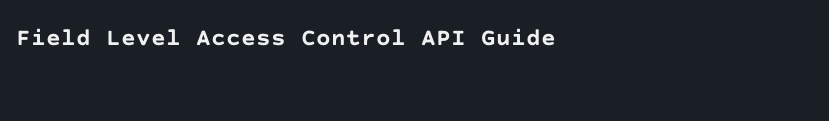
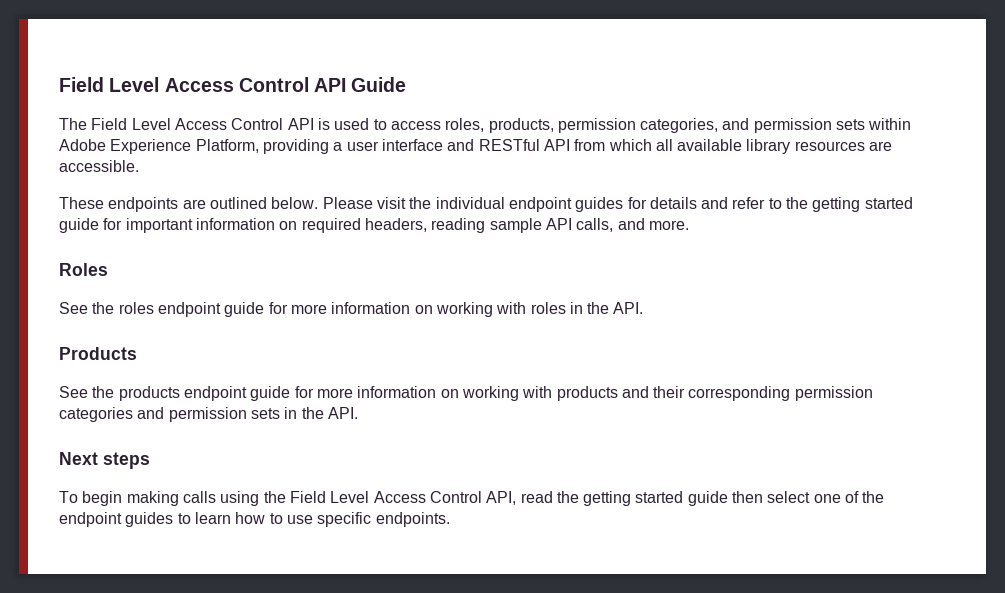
(556, 37) none -> [59,118,912,133] [59,139,893,154] [59,160,139,172] [59,197,913,212] [59,218,689,233] [59,263,108,276] [59,302,644,317] [59,347,137,360] [59,386,873,401] [59,407,358,422] [59,452,150,469] [59,491,885,506] [59,512,450,527] // The Field Level Access Control API is used to access roles, products, permission categories, and permission sets within Adobe Experience Platform, providing a user interface and RESTful API from which all available library resources are accessible. // These endpoints are outlined below. Please visit the individual endpoint guides for details and refer to the getting started guide for important information on required headers, reading sample API calls, and more. // Roles // See the roles endpoint guide for more information on working with roles in the API. // Products // See the products endpoint guide for more information on working with products and their corresponding permission categories and permission sets in the API. // Next steps // To begin making calls using the Field Level Access Control API, read the getting started guide then select one of the endpoint guides to learn how to use specific endpoints.

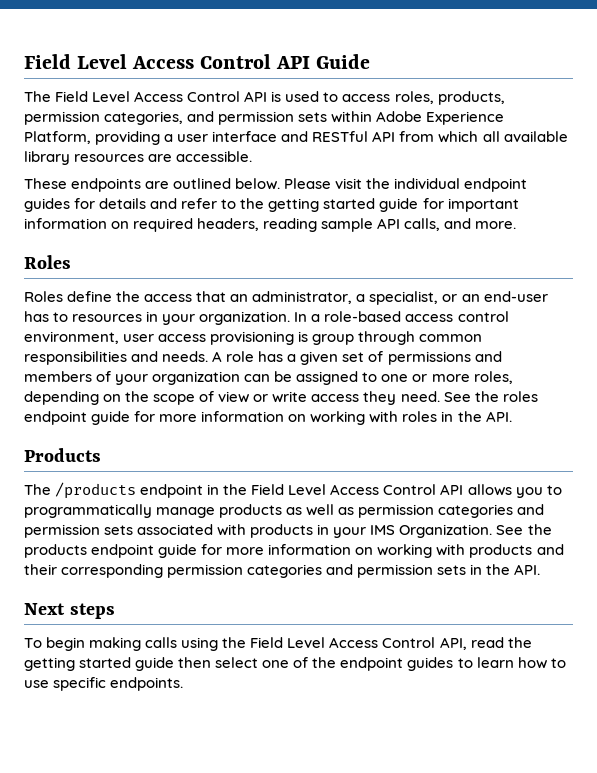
(108, 269) none -> [24,291,548,305] [24,311,509,325] [24,331,483,345] [24,351,502,365] [24,371,513,385] [24,391,440,405] Roles define the access that an administrator, a specialist, or an end-user has to resources in your organization. In a role-based access control environment, user access provisioning is group through common responsibilities and needs. A role has a given set of permissions and members of your organization can be assigned to one or more roles, depending on the scope of view or write access they need.
(137, 353) none -> [24,482,562,499] [24,504,545,518] [24,524,493,538] The /products endpoint in the Field Level Access Control API allows you to programmatically manage products as well as permission categories and permission sets associated with products in your IMS Organization.

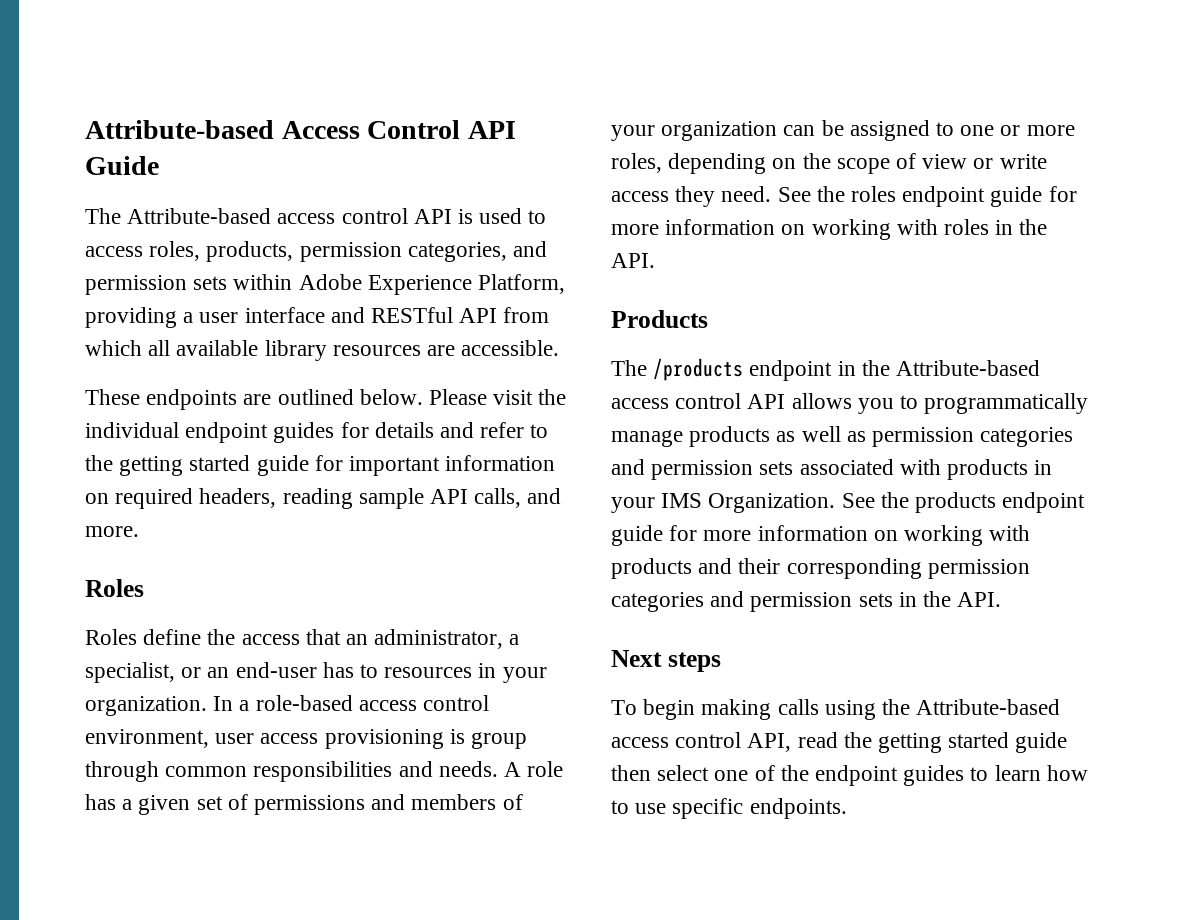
[24,54,128,69] Field Level -> [85,120,274,139] Attribute-based
[55,91,241,102] Field Level Access Control -> [127,208,408,224] Attribute-based access control
[251,484,437,495] Field Level Access Control -> [896,360,1041,376] [611,393,742,409] Attribute-based access control
[250,637,436,648] Field Level Access Control -> [916,699,1061,715] [611,732,742,748] Attribute-based access control

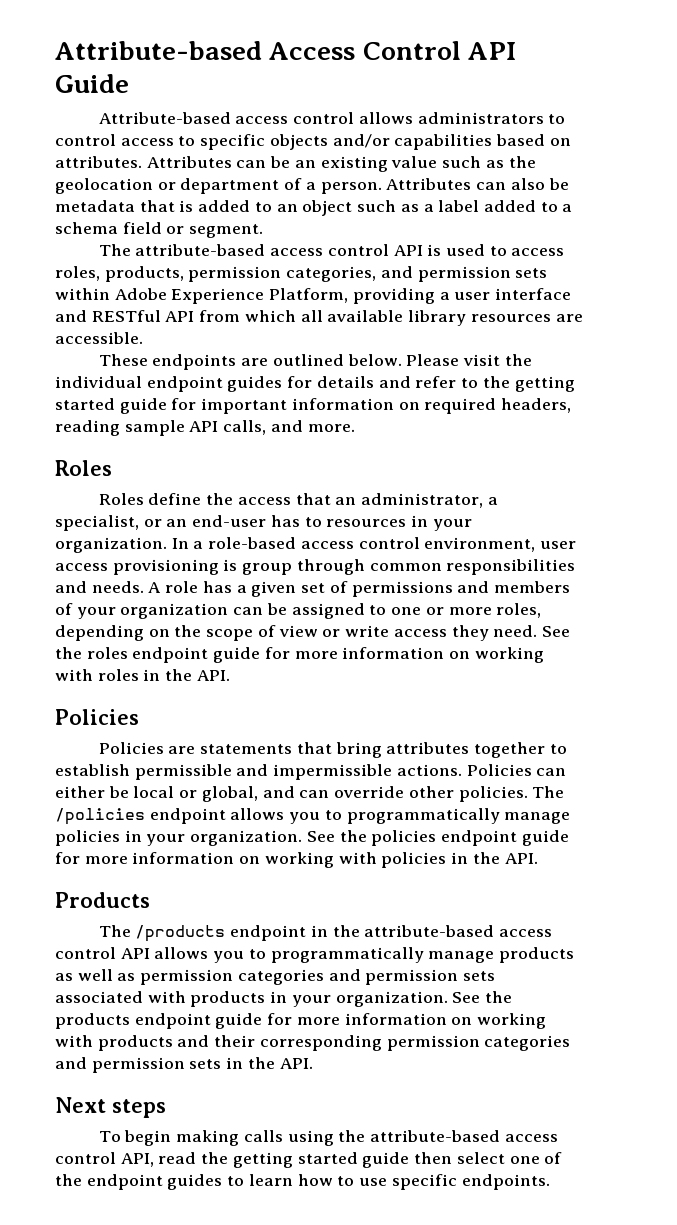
[85,208,272,224] // The Attribute-based -> [98,112,566,124] [55,134,571,150] [55,156,536,172] [55,178,569,194] [55,200,573,216] [55,222,264,238] [98,244,266,256] // Attribute-based access control allows administrators to control access to specific objects and/or capabilities based on attributes. Attributes can be an existing value such as the geolocation or department of a person. Attributes can also be metadata that is added to an object such as a label added to a schema field or segment. // The attribute-based
(655, 260) none -> [55,709,139,725] [98,742,567,758] [55,764,567,780] [55,786,565,802] [55,808,571,825] [55,830,569,846] [55,852,538,868] // Policies // Policies are statements that bring attributes together to establish permissible and impermissible actions. Policies can either be local or global, and can override other policies. The /policies endpoint allows you to programmatically manage policies in your organization. See the policies endpoint guide for more information on working with policies in the API.
[896,360,1041,376] Attribute-based -> [364,925,495,937] attribute-based
[661,493,836,513] IMS Organization. -> [335,991,448,1007] organization.
[916,699,1061,715] Attribute-based -> [370,1130,501,1142] attribute-based

